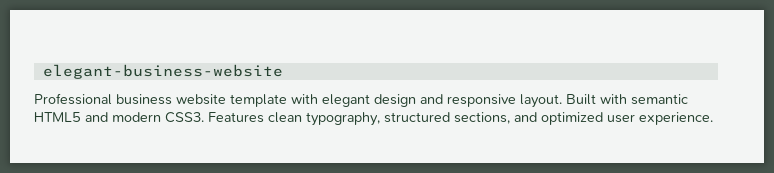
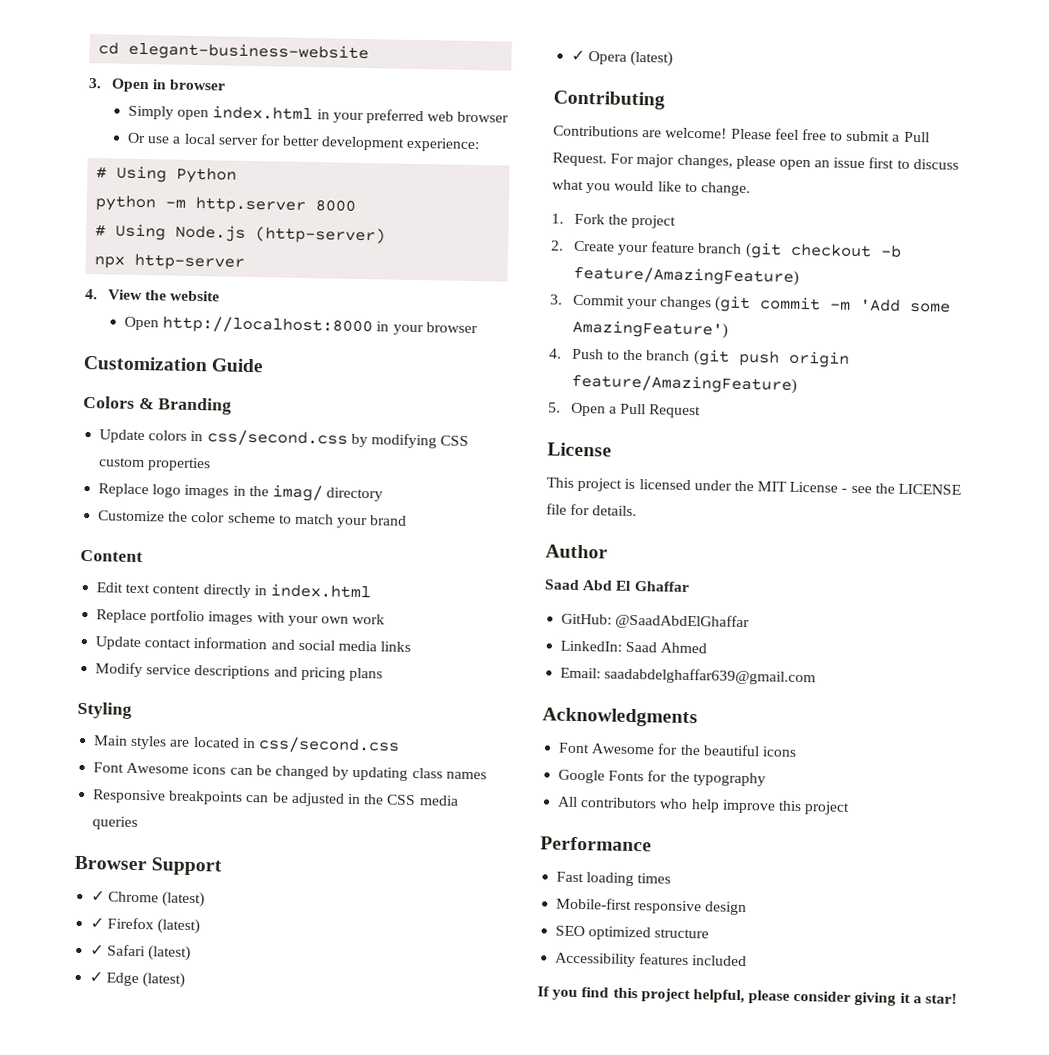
(42, 71) none -> [98,42,120,55] cd
[34,93,688,108] [34,112,713,126] Professional business website template with elegant design and responsive layout. Built with semantic HTML5 and modern CSS3. Features clean typography, structured sections, and optimized user experience. -> [88,78,227,93] [127,105,510,125] [126,132,481,153] [96,165,238,184] [95,195,357,214] [95,223,387,245] [94,253,246,271] [85,288,221,302] [123,315,478,336] [83,355,265,373] [83,395,233,415] [99,429,470,449] [99,457,212,472] [98,483,384,502] [98,510,408,529] [80,549,143,563] [96,582,371,599] [96,609,386,627] [95,636,412,652] [95,662,383,682] [77,701,132,719] [93,735,400,754] [93,762,487,781] [92,789,459,807] [92,816,139,831] [74,855,223,876] [91,890,206,908] [90,917,201,935] [90,944,192,962] [89,971,186,988] [571,49,674,67] [553,90,665,110] [553,125,930,143] [552,152,959,171] [552,179,751,197] [551,213,677,229] [551,240,902,259] [572,265,799,286] [550,294,952,313] [571,319,728,339] [549,348,850,368] [570,373,797,394] [548,402,702,419] [547,442,612,457] [546,477,962,495] [546,503,638,517] [545,544,608,559] [544,579,690,592] [561,613,751,631] [560,640,708,654] [560,667,817,686] [542,707,698,728] [558,742,797,757] [558,769,766,787] [557,796,851,815] [540,836,652,852] [556,871,672,887] [556,897,748,916] [555,925,710,941] [555,952,748,968] [537,986,958,1006] 3. Open in browser // Simply open index.html in your preferred web browser // Or use a local server for better development experience: // # Using Python // python -m http.server 8000 // # Using Node.js (http-server) // npx http-server // 4. View the website // Open http://localhost:8000 in your browser // Customization Guide // Colors & Branding // Update colors in css/second.css by modifying CSS custom properties // Replace logo images in the imag/ directory // Customize the color scheme to match your brand // Content // Edit text content directly in index.html // Replace portfolio images with your own work // Update contact information and social media links // Modify service descriptions and pricing plans // Styling // Main styles are located in css/second.css // Font Awesome icons can be changed by updating class names // Responsive breakpoints can be adjusted in the CSS media queries // Browser Support // ✓ Chrome (latest) // ✓ Firefox (latest) // ✓ Safari (latest) // ✓ Edge (latest) // ✓ Opera (latest) // Contributing // Contributions are welcome! Please feel free to submit a Pull Request. For major changes, please open an issue first to discuss what you would like to change. // 1. Fork the project // 2. Create your feature branch (git checkout -b feature/AmazingFeature) // 3. Commit your changes (git commit -m 'Add some AmazingFeature') // 4. Push to the branch (git push origin feature/AmazingFeature) // 5. Open a Pull Request // License // This project is licensed under the MIT License - see the LICENSE file for details. // Author // Saad Abd El Ghaffar // GitHub: @SaadAbdElGhaffar // LinkedIn: Saad Ahmed // Email: saadabdelghaffar639@gmail.com // Acknowledgments // Font Awesome for the beautiful icons // Google Fonts for the typography // All contributors who help improve this project // Performance // Fast loading times // Mobile-first responsive design // SEO optimized structure // Accessibility features included // If you find this project helpful, please consider giving it a star!

